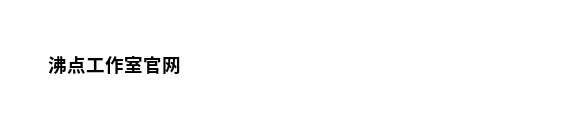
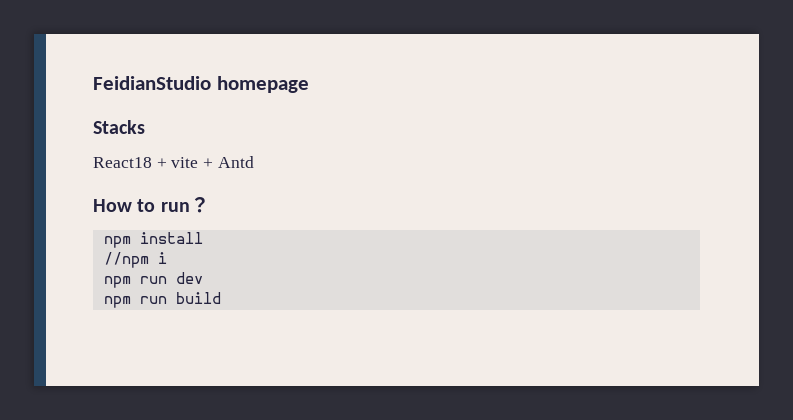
[48,56,181,75] 沸点工作室官网 -> [93,76,309,93] [93,120,145,134] [93,156,254,168] [93,197,210,213] [103,232,203,248] [103,252,167,268] [103,272,203,288] [103,292,221,308] FeidianStudio homepage // Stacks // React18 + vite + Antd // How to run？ // npm install // //npm i // npm run dev // npm run build

